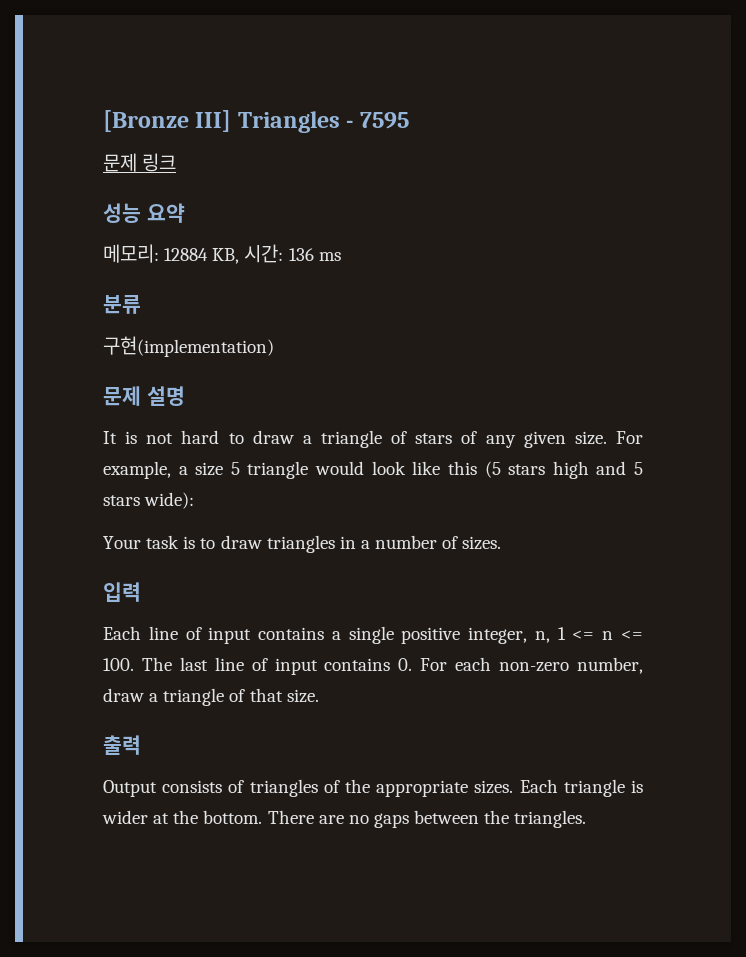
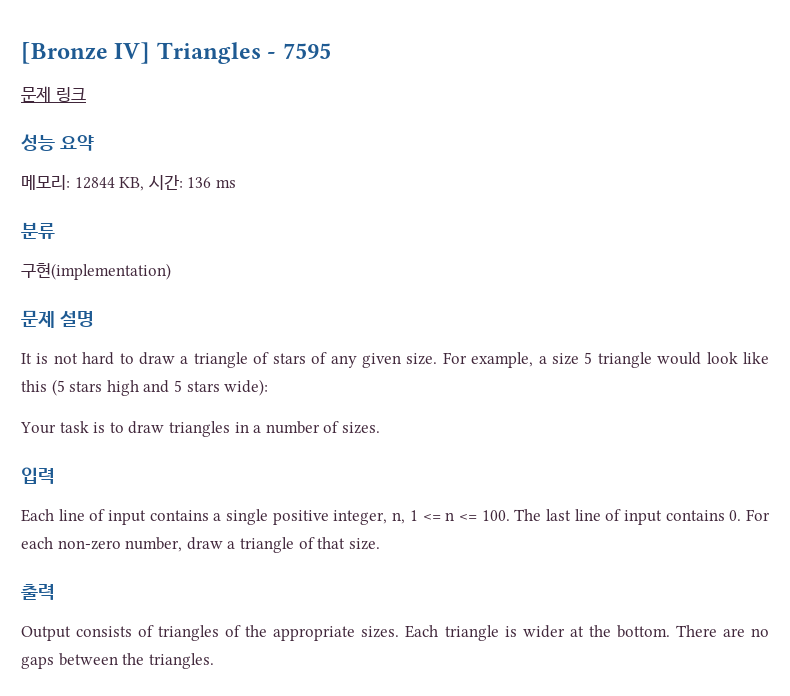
[195,110,232,132] III] -> [114,42,151,64] IV]
[164,248,209,261] 12884 -> [74,177,115,189] 12844

